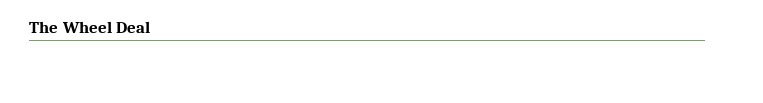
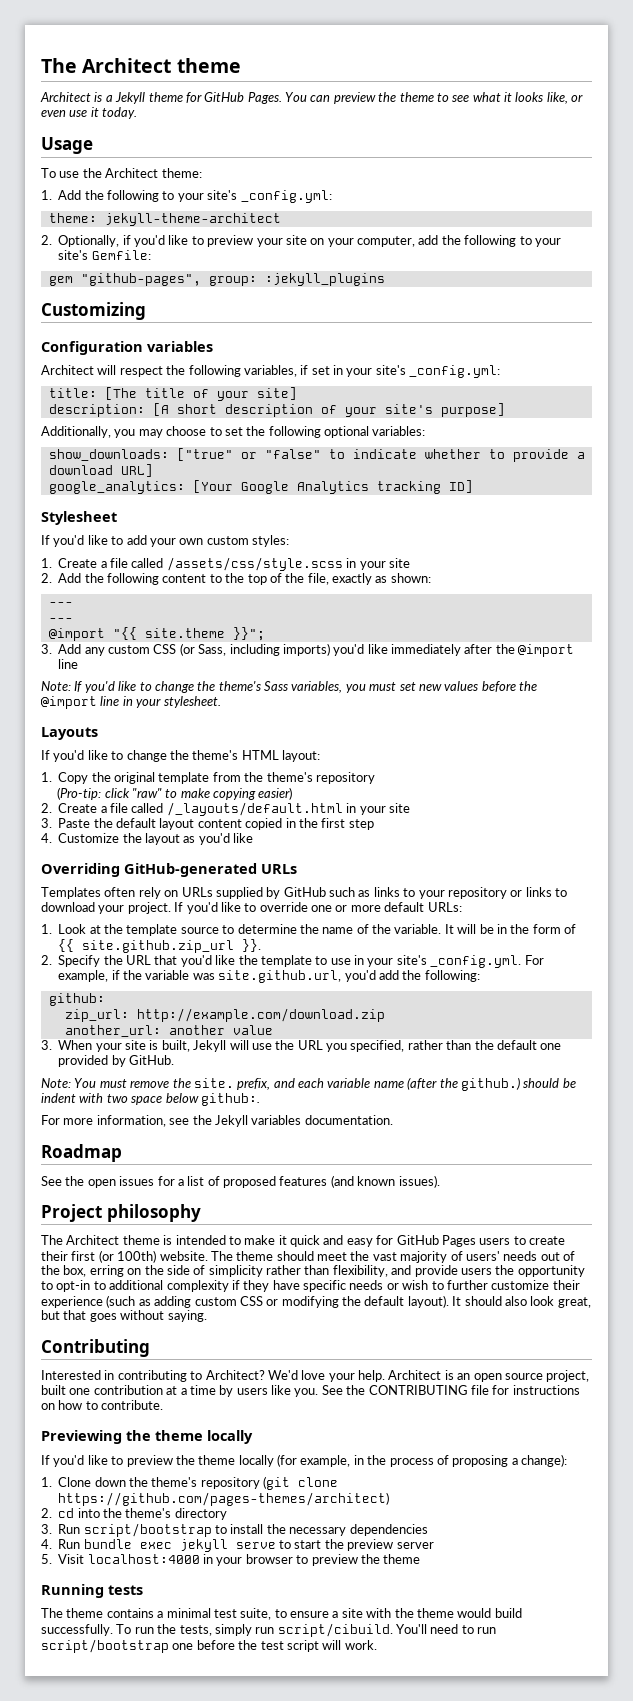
[29,21,151,33] The Wheel Deal -> [41,58,241,73] [40,92,584,104] [41,107,138,119] [41,137,93,154] [41,168,202,178] [41,190,332,203] [48,213,281,226] [41,235,561,247] [58,250,151,260] [48,273,385,286] [41,302,146,320] [41,341,213,355] [41,365,501,378] [48,387,297,401] [48,403,505,417] [41,426,426,438] [48,448,585,462] [48,464,153,477] [48,480,473,494] [41,511,117,525] [41,535,289,547] [41,557,410,571] [41,573,431,585] [48,602,73,606] [48,618,73,622] [48,627,265,641] [41,643,575,657] [58,659,79,669] [41,681,537,693] [41,696,221,709] [41,727,98,740] [41,750,320,762] [41,772,375,784] [57,787,293,800] [41,802,410,816] [41,818,374,830] [41,833,254,845] [41,863,297,877] [41,887,567,899] [41,902,462,914] [41,924,576,936] [58,939,262,953] [41,955,544,968] [58,970,480,983] [48,993,105,1006] [64,1008,385,1022] [64,1025,273,1037] [41,1040,562,1052] [58,1055,174,1067] [41,1077,576,1091] [41,1093,260,1106] [41,1115,393,1127] [41,1144,122,1162] [41,1175,440,1188] [41,1204,201,1222] [41,1235,565,1247] [41,1250,575,1263] [41,1265,585,1277] [41,1280,580,1292] [41,1295,591,1308] [41,1310,207,1322] [41,1339,150,1357] [41,1370,590,1382] [41,1385,580,1397] [41,1400,164,1410] [41,1430,253,1444] [41,1454,567,1467] [41,1476,339,1490] [58,1492,390,1506] [41,1508,227,1520] [41,1523,428,1537] [41,1539,434,1552] [41,1554,421,1566] [41,1584,143,1598] [41,1608,522,1620] [41,1623,497,1637] [41,1639,377,1653] The Architect theme // Architect is a Jekyll theme for GitHub Pages. You can preview the theme to see what it looks like, or even use it today. // Usage // To use the Architect theme: // 1. Add the following to your site's _config.yml: // theme: jekyll-theme-architect // 2. Optionally, if you'd like to preview your site on your computer, add the following to your site's Gemfile: // gem "github-pages", group: :jekyll_plugins // Customizing // Configuration variables // Architect will respect the following variables, if set in your site's _config.yml: // title: [The title of your site] // description: [A short description of your site's purpose] // Additionally, you may choose to set the following optional variables: // show_downloads: ["true" or "false" to indicate whether to provide a download URL] // google_analytics: [Your Google Analytics tracking ID] // Stylesheet // If you'd like to add your own custom styles: // 1. Create a file called /assets/css/style.scss in your site // 2. Add the following content to the top of the file, exactly as shown: // --- // --- // @import "{{ site.theme }}"; // 3. Add any custom CSS (or Sass, including imports) you'd like immediately after the @import line // Note: If you'd like to change the theme's Sass variables, you must set new values before the @import line in your stylesheet. // Layouts // If you'd like to change the theme's HTML layout: // 1. Copy the original template from the theme's repository // (Pro-tip: click "raw" to make copying easier) // 2. Create a file called /_layouts/default.html in your site // 3. Paste the default layout content copied in the first step // 4. Customize the layout as you'd like // Overriding GitHub-generated URLs // Templates often rely on URLs supplied by GitHub such as links to your repository or links to download your project. If you'd like to override one or more default URLs: // 1. Look at the template source to determine the name of the variable. It will be in the form of {{ site.github.zip_url }}. // 2. Specify the URL that you'd like the template to use in your site's _config.yml. For example, if the variable was site.github.url, you'd add the following: // github: // zip_url: http://example.com/download.zip // another_url: another value // 3. When your site is built, Jekyll will use the URL you specified, rather than the default one provided by GitHub. // Note: You must remove the site. prefix, and each variable name (after the github.) should be indent with two space below github:. // For more information, see the Jekyll variables documentation. // Roadmap // See the open issues for a list of proposed features (and known issues). // Project philosophy // The Architect theme is intended to make it quick and easy for GitHub Pages users to create their first (or 100th) website. The theme should meet the vast majority of users' needs out of the box, erring on the side of simplicity rather than flexibility, and provide users the opportunity to opt-in to additional complexity if they have specific needs or wish to further customize their experience (such as adding custom CSS or modifying the default layout). It should also look great, but that goes without saying. // Contributing // Interested in contributing to Architect? We'd love your help. Architect is an open source project, built one contribution at a time by users like you. See the CONTRIBUTING file for instructions on how to contribute. // Previewing the theme locally // If you'd like to preview the theme locally (for example, in the process of proposing a change): // 1. Clone down the theme's repository (git clone https://github.com/pages-themes/architect) // 2. cd into the theme's directory // 3. Run script/bootstrap to install the necessary dependencies // 4. Run bundle exec jekyll serve to start the preview server // 5. Visit localhost:4000 in your browser to preview the theme // Running tests // The theme contains a minimal test suite, to ensure a site with the theme would build successfully. To run the tests, simply run script/cibuild. You'll need to run script/bootstrap one before the test script will work.

